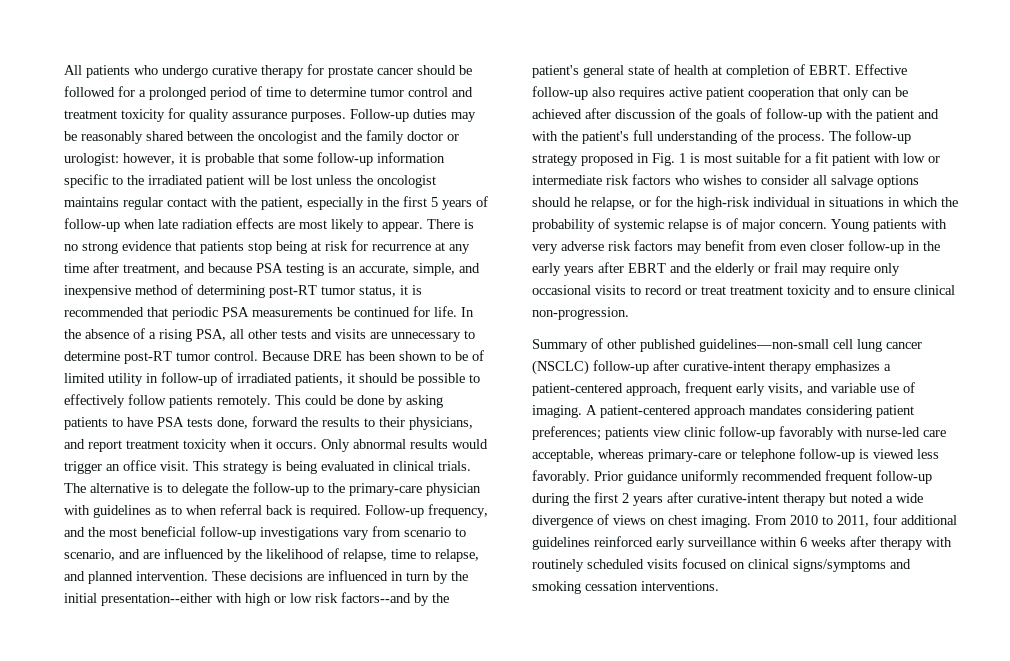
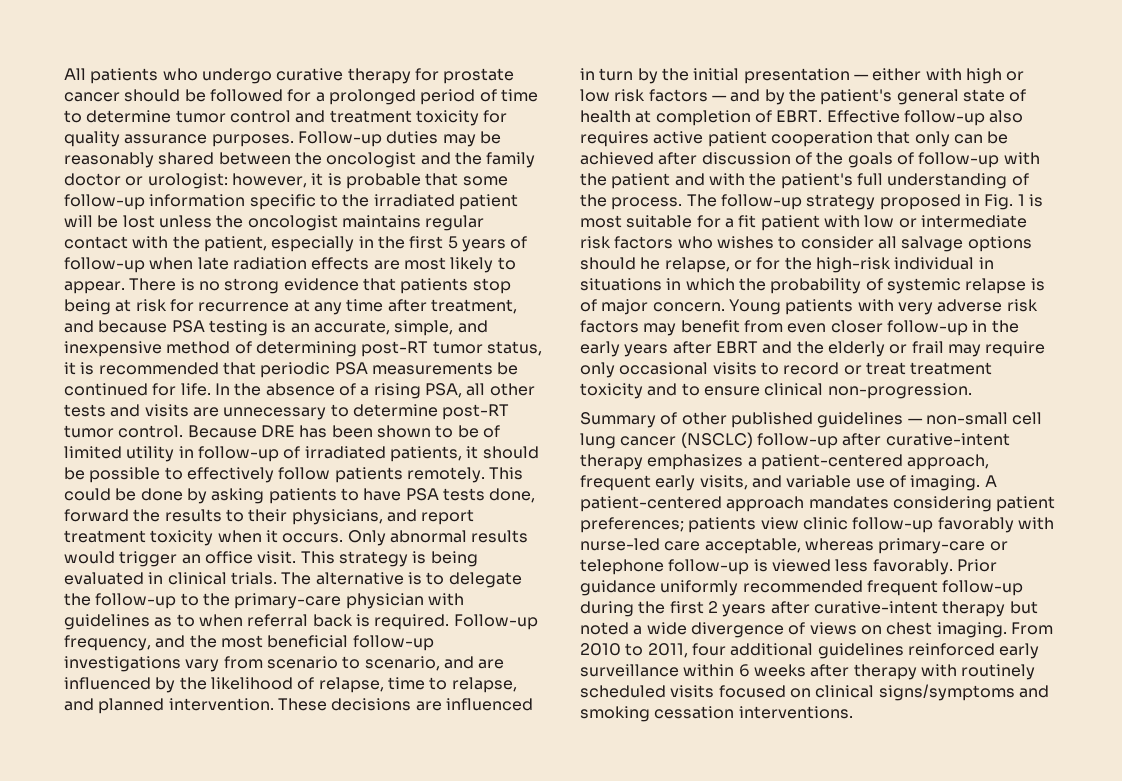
[101,593,212,606] presentation--either -> [743,68,922,84] presentation — either
[341,592,411,603] factors--and -> [648,89,761,102] factors — and
[699,339,829,352] guidelines—non-small -> [817,412,1008,428] guidelines — non-small

